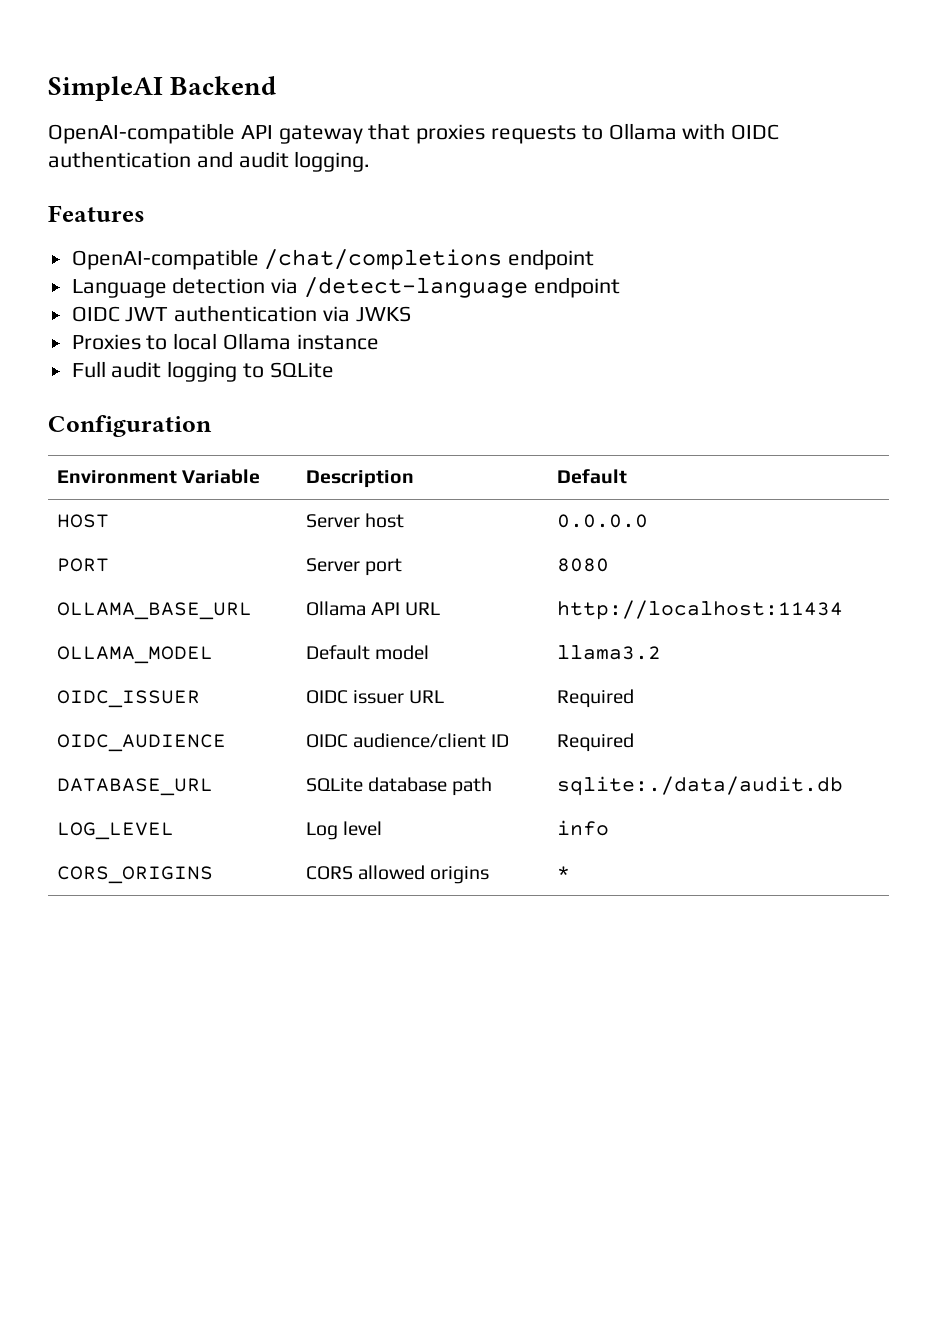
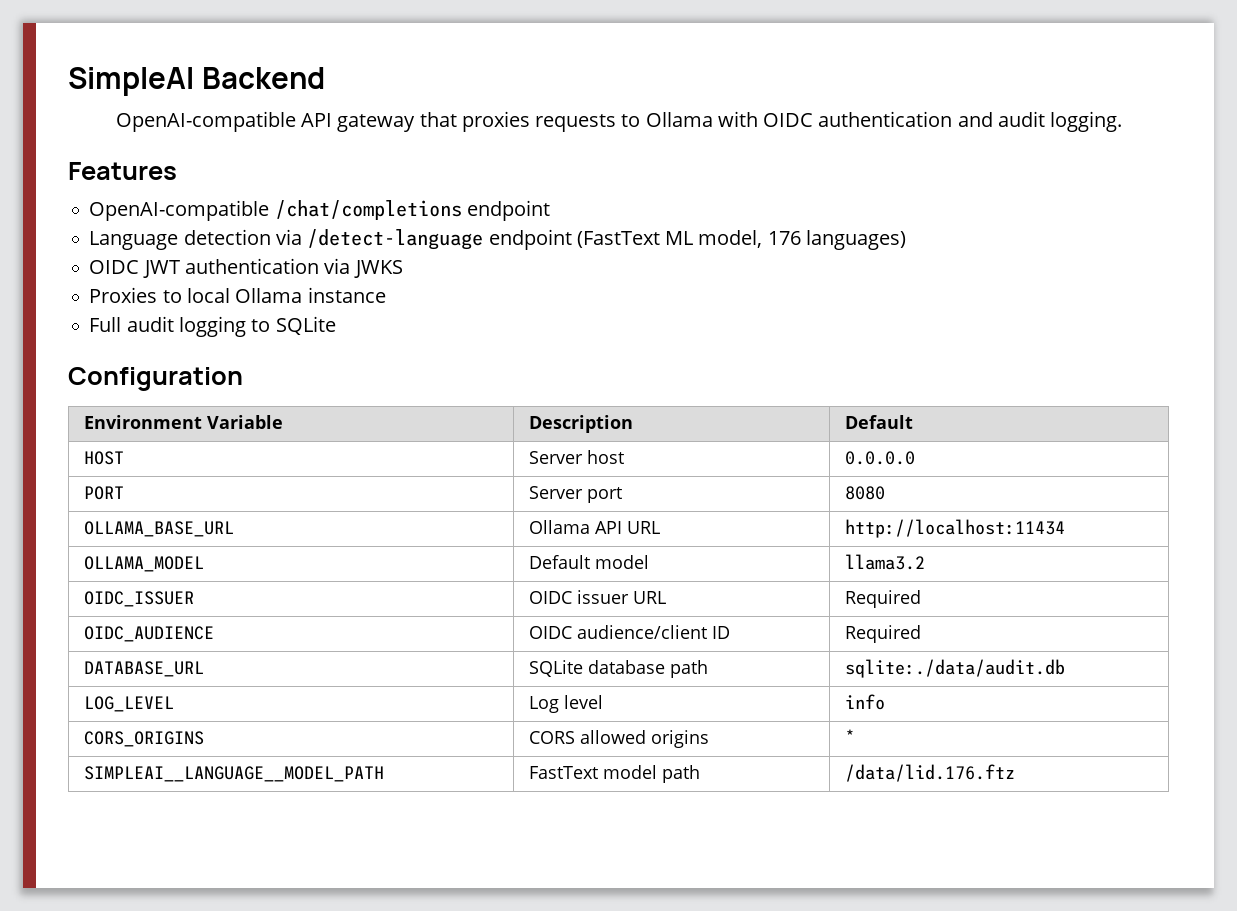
(620, 287) none -> [576,230,906,250] (FastText ML model, 176 languages)
(570, 872) none -> [83,766,384,782] [528,765,700,783] [844,764,1015,782] // SIMPLEAI__LANGUAGE__MODEL_PATH | FastText model path | /data/lid.176.ftz

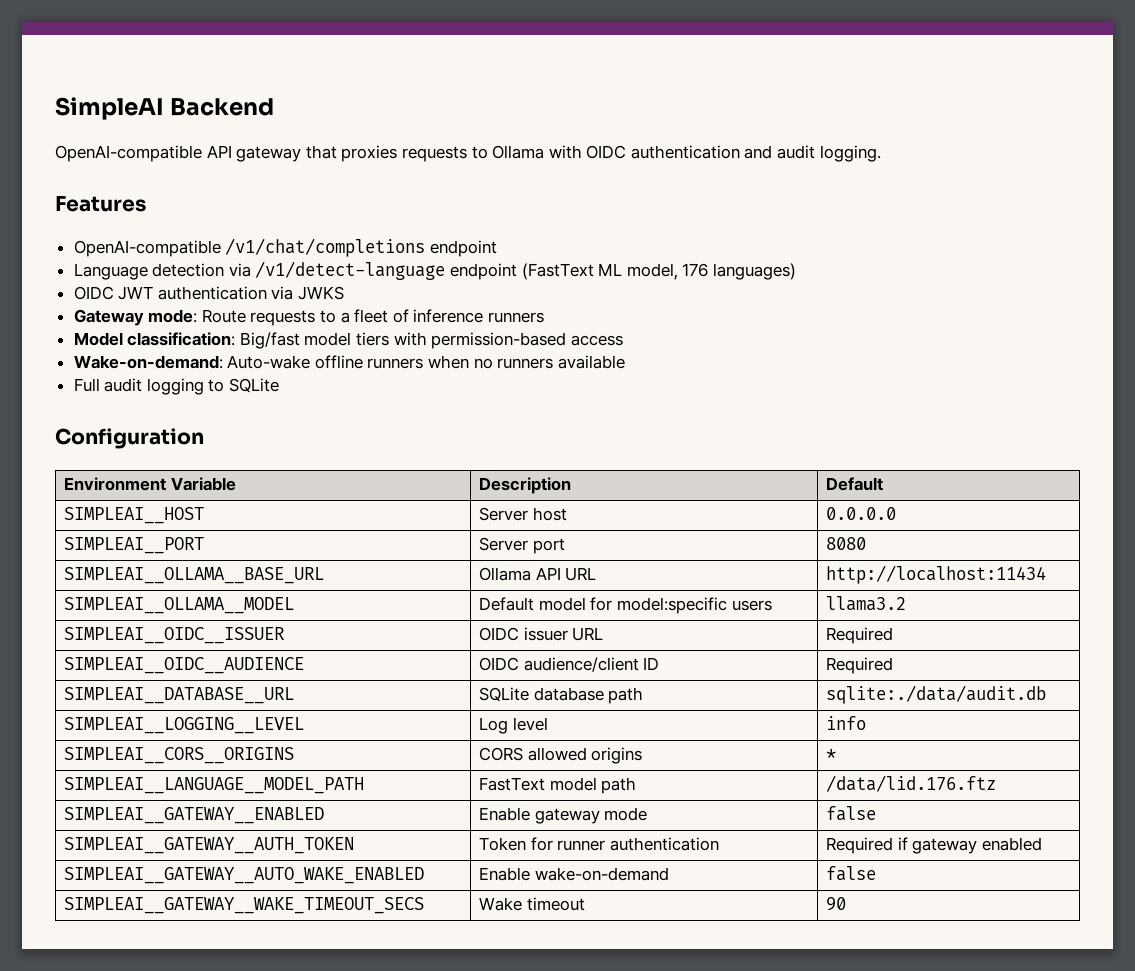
[274,200,462,220] /chat/completions -> [225,238,426,257] /v1/chat/completions
[307,229,484,250] /detect-language -> [255,261,446,280] /v1/detect-language
[89,287,386,303] Proxies to local Ollama instance -> [73,309,545,326] [73,332,623,349] [73,355,625,369] Gateway mode: Route requests to a fleet of inference runners // Model classification: Big/fast model tiers with permission-based access // Wake-on-demand: Auto-wake offline runners when no runners available
[83,451,124,465] HOST -> [64,507,205,524] SIMPLEAI__HOST
[83,486,124,500] PORT -> [64,537,205,554] SIMPLEAI__PORT
[83,521,234,537] OLLAMA_BASE_URL -> [64,567,325,584] SIMPLEAI__OLLAMA__BASE_URL
[83,556,204,572] OLLAMA_MODEL -> [64,597,295,614] SIMPLEAI__OLLAMA__MODEL
(649, 562) none -> [590,597,772,614] for model:specific users
[83,591,194,607] OIDC_ISSUER -> [64,627,285,644] SIMPLEAI__OIDC__ISSUER
[83,626,214,642] OIDC_AUDIENCE -> [64,657,305,674] SIMPLEAI__OIDC__AUDIENCE
[83,661,204,677] DATABASE_URL -> [64,687,295,704] SIMPLEAI__DATABASE__URL
[83,696,174,712] LOG_LEVEL -> [64,717,305,734] SIMPLEAI__LOGGING__LEVEL
[83,731,204,747] CORS_ORIGINS -> [64,747,295,764] SIMPLEAI__CORS__ORIGINS
(1015, 773) none -> [64,807,325,824] [479,807,648,824] [826,806,877,821] [64,837,355,854] [479,837,720,851] [826,837,1043,854] [64,867,425,884] [479,867,669,881] [826,866,877,881] [64,897,425,914] [479,897,585,911] [826,897,847,911] // SIMPLEAI__GATEWAY__ENABLED | Enable gateway mode | false // SIMPLEAI__GATEWAY__AUTH_TOKEN | Token for runner authentication | Required if gateway enabled // SIMPLEAI__GATEWAY__AUTO_WAKE_ENABLED | Enable wake-on-demand | false // SIMPLEAI__GATEWAY__WAKE_TIMEOUT_SECS | Wake timeout | 90

